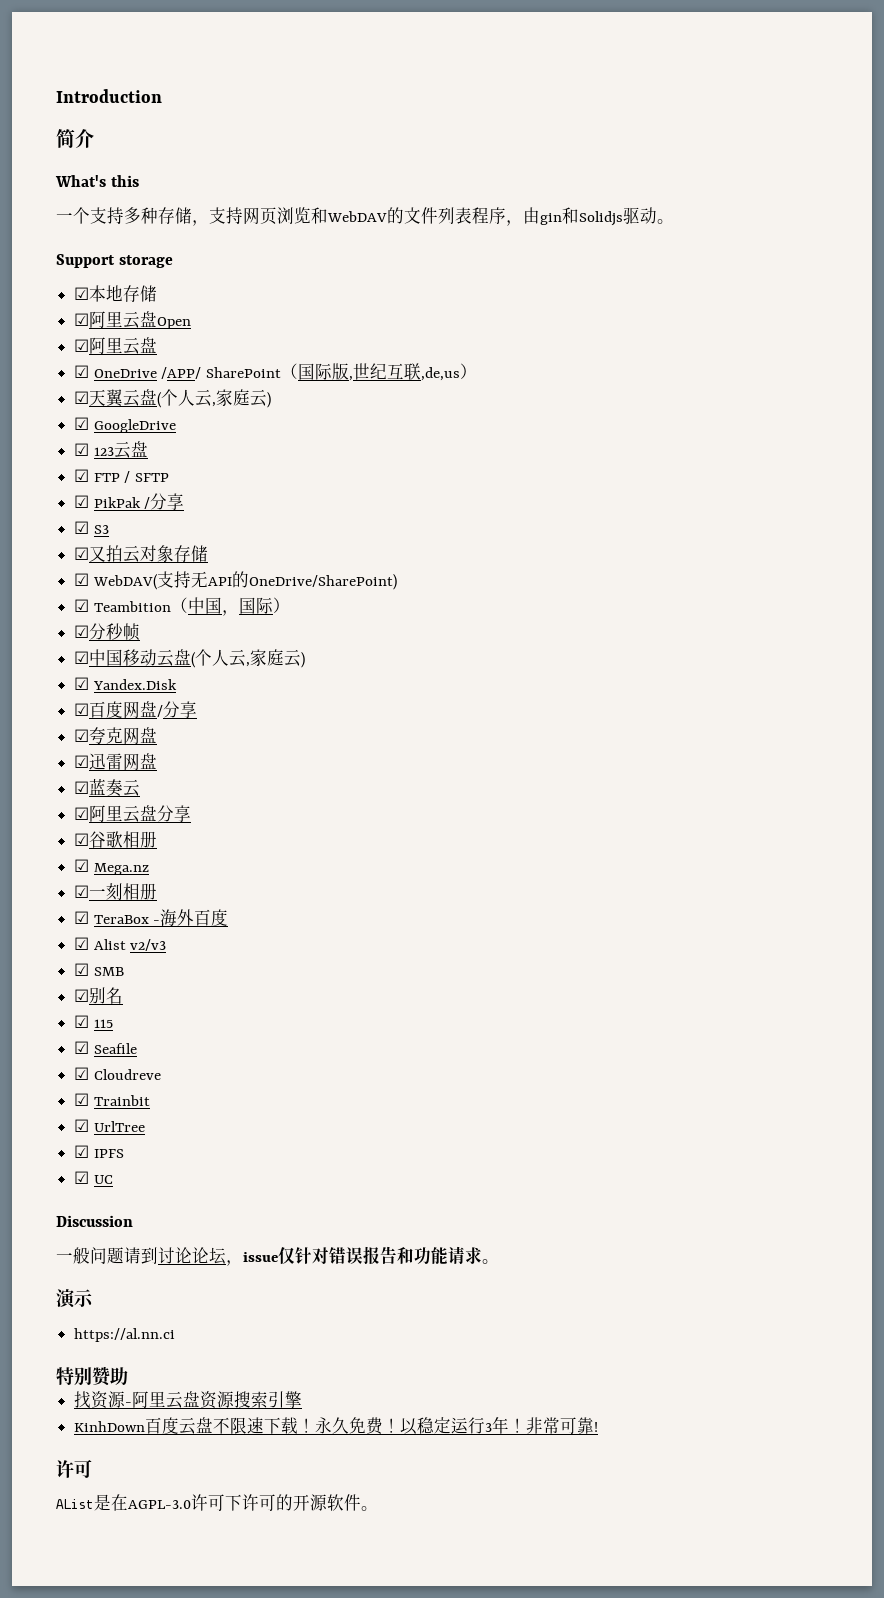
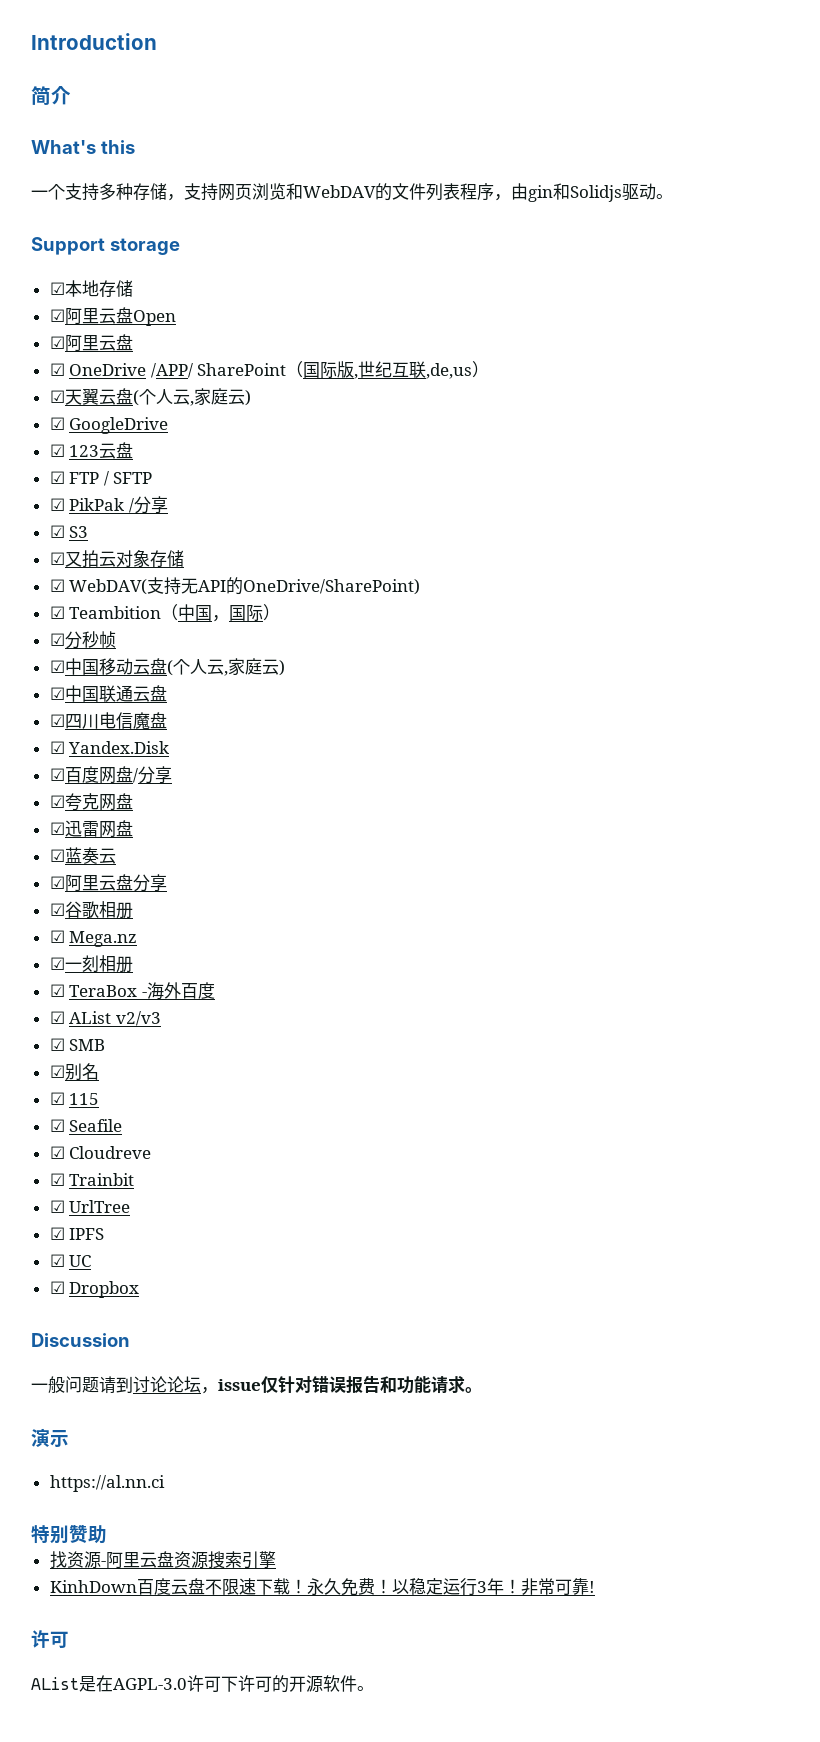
(306, 660) none -> [49,685,167,702] [49,712,167,729] // ☑中国联通云盘 // ☑四川电信魔盘
[93,939,126,950] Alist -> [69,1011,112,1024] AList
(113, 1179) none -> [49,1281,140,1298] // ☑ Dropbox

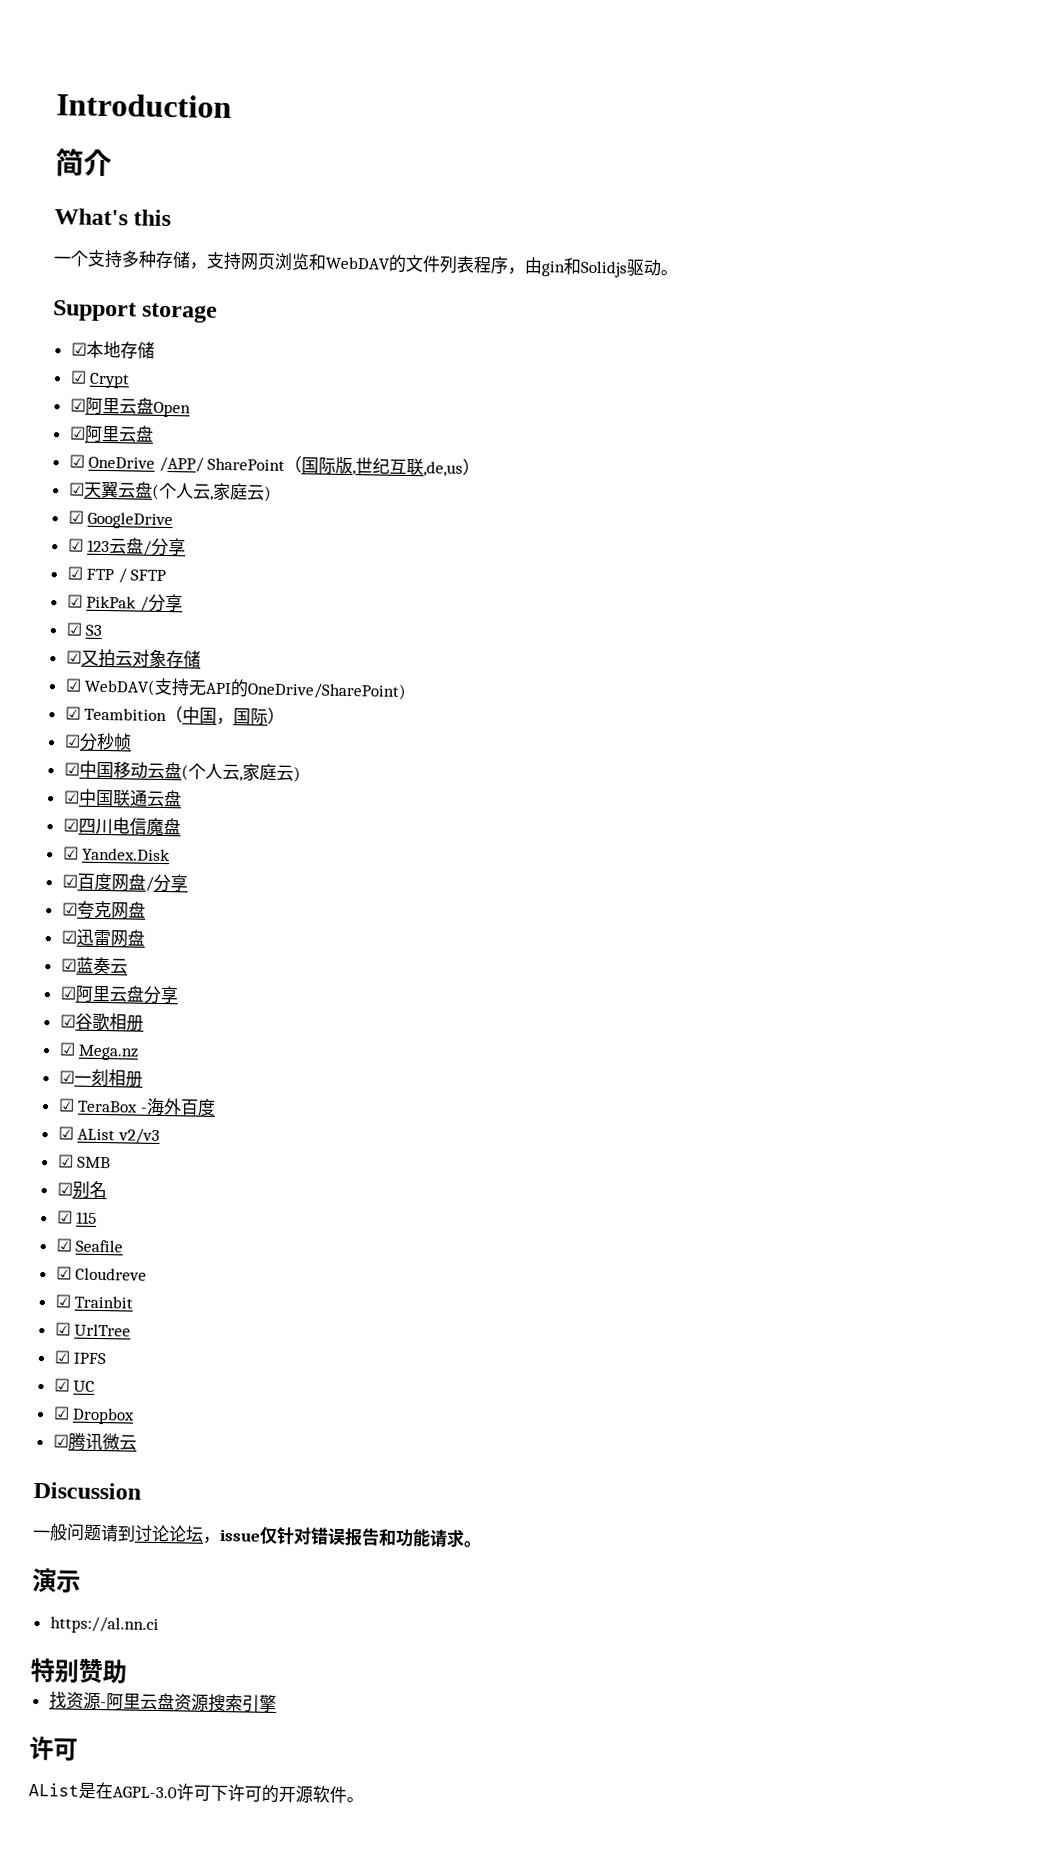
(133, 288) none -> [69,370,131,389] // ☑ Crypt
(134, 450) none -> [143,537,187,557] /分享
(140, 1289) none -> [52,1432,137,1452] // ☑腾讯微云
[49,1578,595,1596] // KinhDown百度云盘不限速下载！永久免费！以稳定运行3年！非常可靠! -> (277, 1703) none

